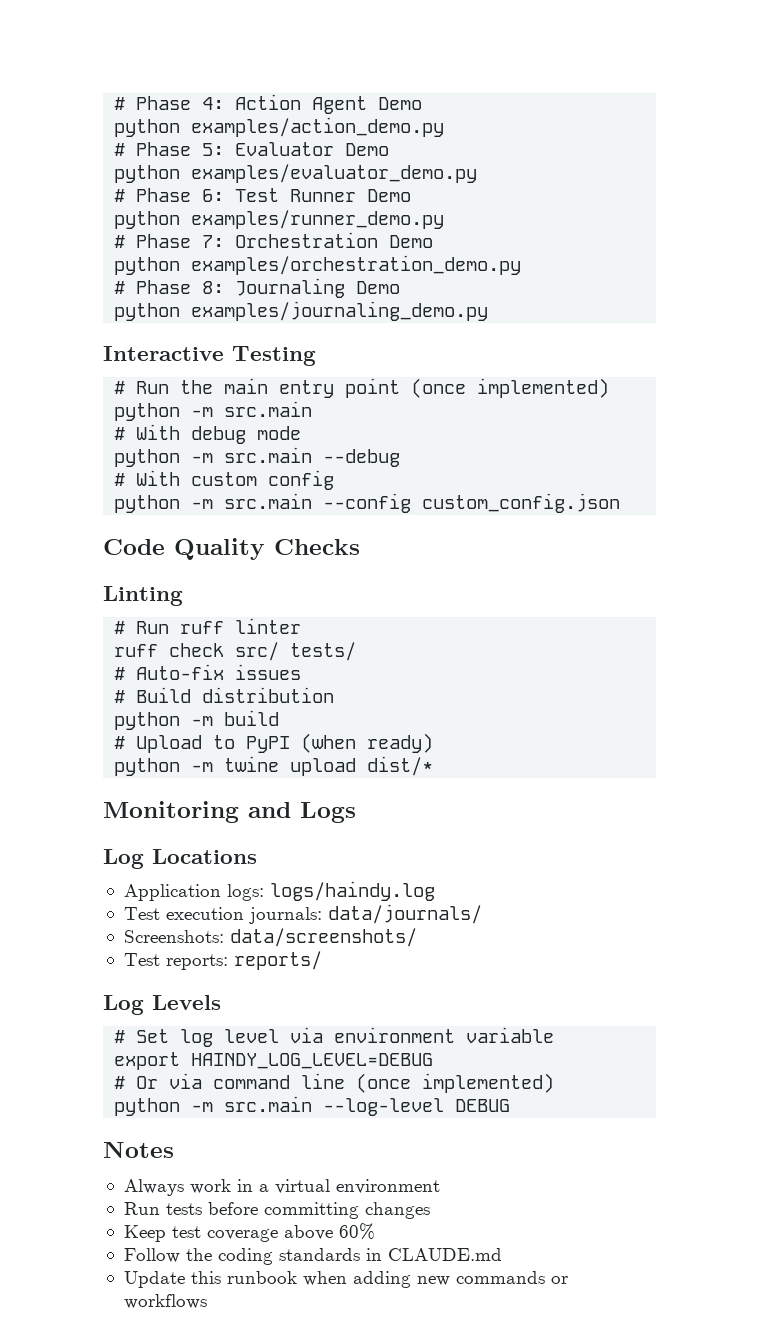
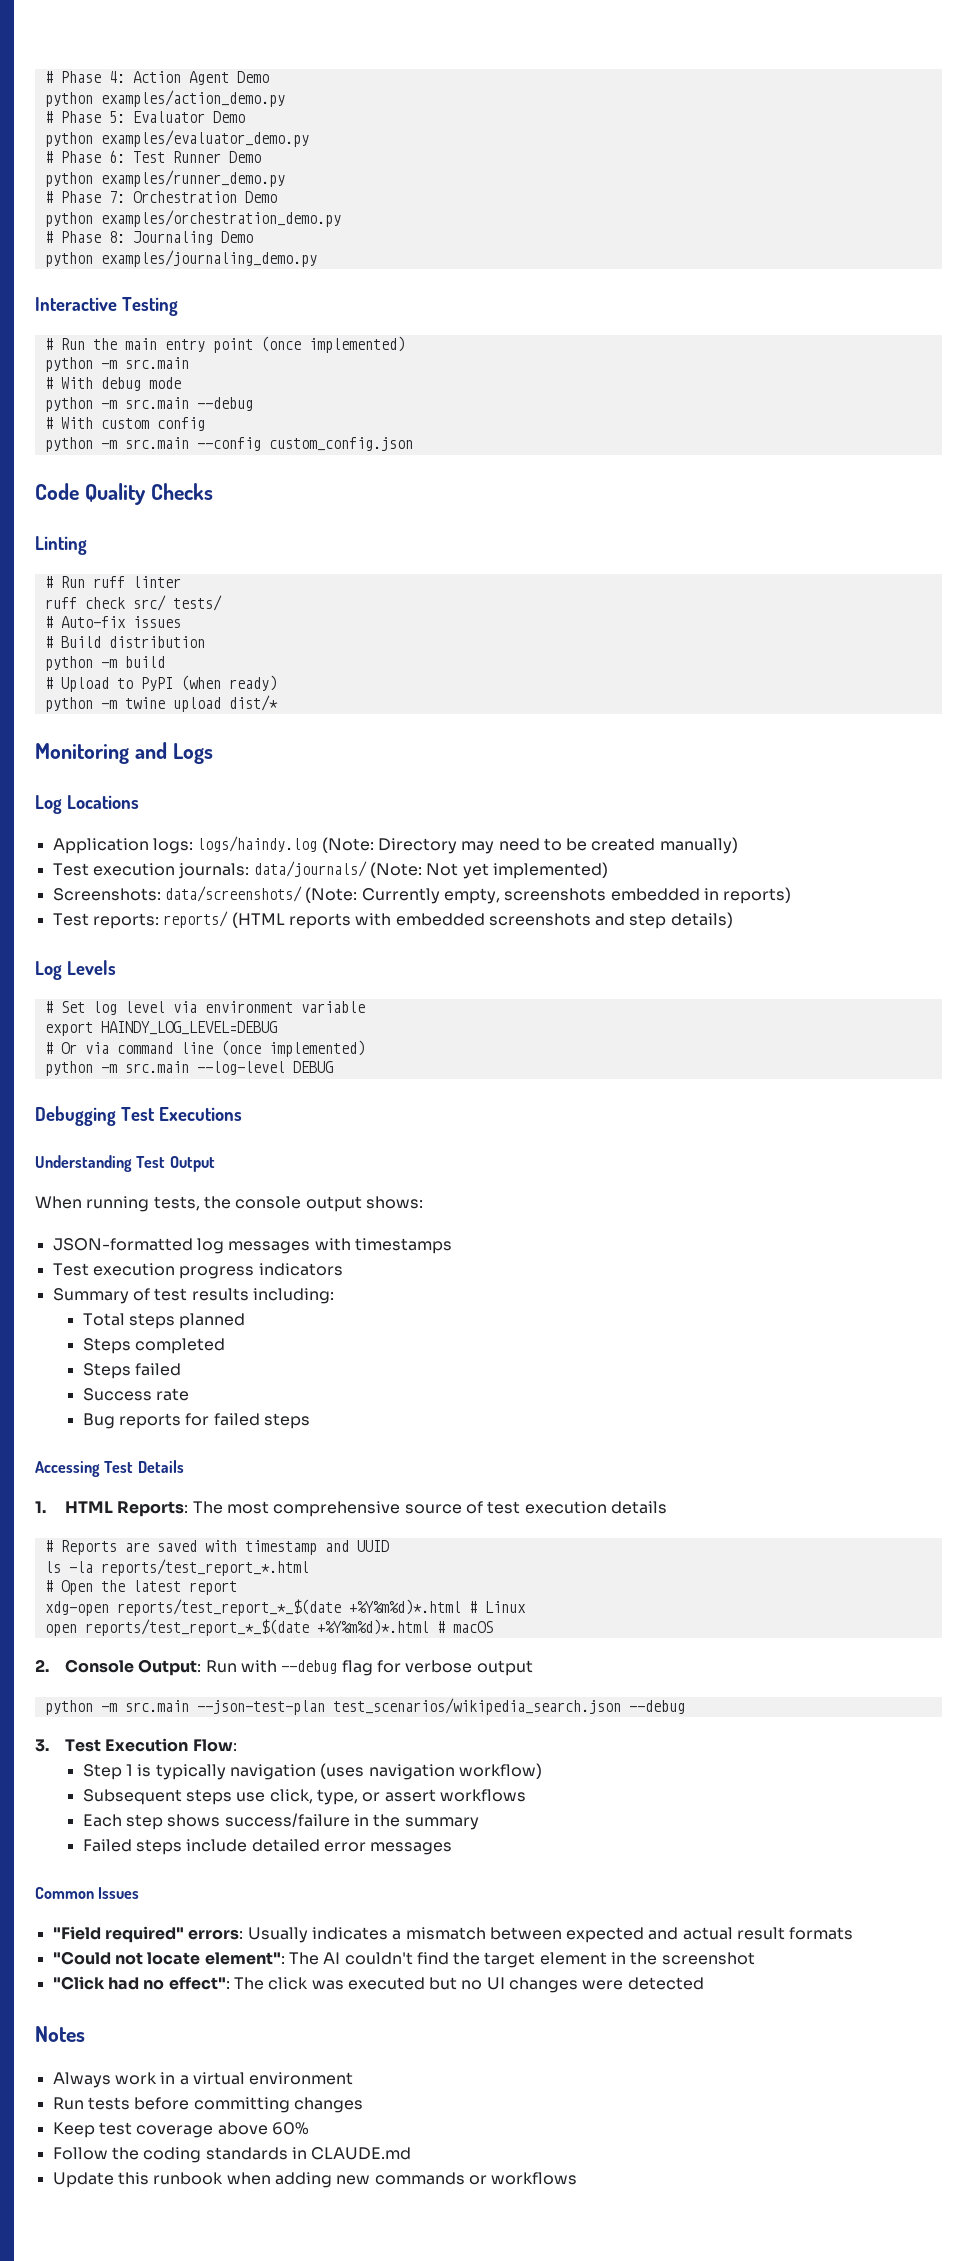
[123,904,482,924] [123,928,417,947] [123,951,322,970] // Test execution journals: data/journals/ // Screenshots: data/screenshots/ // Test reports: reports/ -> [321,837,738,854] [52,861,608,879] [52,886,792,904] [52,911,733,929] (Note: Directory may need to be created manually) // Test execution journals: data/journals/ (Note: Not yet implemented) // Screenshots: data/screenshots/ (Note: Currently empty, screenshots embedded in reports) // Test reports: reports/ (HTML reports with embedded screenshots and step details)
(511, 1105) none -> [35,1106,242,1126] [35,1155,215,1172] [35,1196,423,1212] [52,1238,452,1254] [52,1263,343,1279] [52,1288,334,1304] [82,1313,246,1329] [82,1338,225,1354] [82,1363,181,1379] [82,1388,189,1401] [82,1413,310,1429] [35,1460,184,1477] [35,1501,667,1517] [44,1540,389,1555] [44,1559,309,1576] [44,1580,237,1595] [44,1599,526,1616] [44,1619,493,1636] [35,1659,533,1676] [44,1698,685,1715] [35,1738,237,1752] [82,1763,542,1780] [82,1789,526,1805] [82,1813,479,1830] [82,1839,453,1855] [35,1887,140,1899] [52,1926,854,1943] [52,1951,755,1968] [52,1976,704,1993] // Debugging Test Executions // Understanding Test Output // When running tests, the console output shows: // JSON-formatted log messages with timestamps // Test execution progress indicators // Summary of test results including: // Total steps planned // Steps completed // Steps failed // Success rate // Bug reports for failed steps // Accessing Test Details // 1. HTML Reports: The most comprehensive source of test execution details // # Reports are saved with timestamp and UUID // ls -la reports/test_report_*.html // # Open the latest report // xdg-open reports/test_report_*_$(date +%Y%m%d)*.html # Linux // open reports/test_report_*_$(date +%Y%m%d)*.html # macOS // 2. Console Output: Run with --debug flag for verbose output // python -m src.main --json-test-plan test_scenarios/wikipedia_search.json --debug // 3. Test Execution Flow: // Step 1 is typically navigation (uses navigation workflow) // Subsequent steps use click, type, or assert workflows // Each step shows success/failure in the summary // Failed steps include detailed error messages // Common Issues // "Field required" errors: Usually indicates a mismatch between expected and actual result formats // "Could not locate element": The AI couldn't find the target element in the screenshot // "Click had no effect": The click was executed but no UI changes were detected

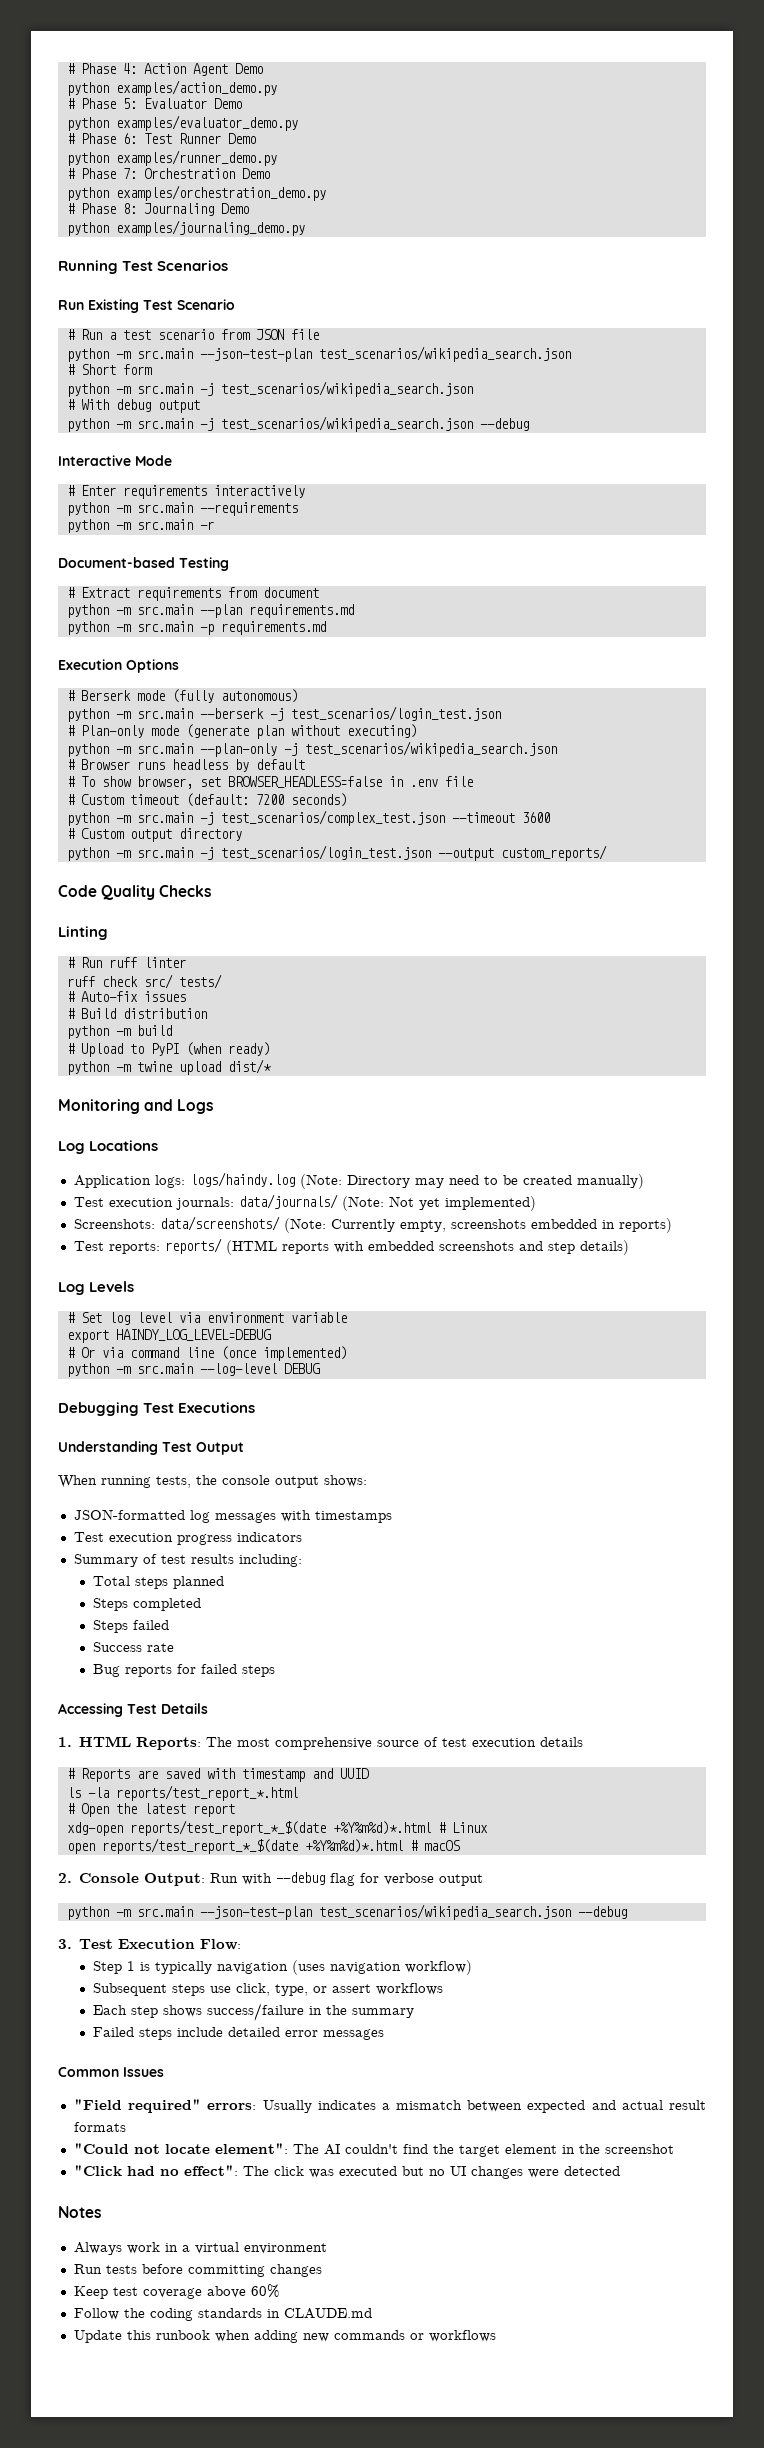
[35,297,178,316] [44,336,405,353] [44,357,189,372] Interactive Testing // # Run the main entry point (once implemented) // python -m src.main -> [58,260,229,274] [58,299,235,313] [66,329,319,340] [66,346,571,362] [66,364,152,375] [66,381,473,397] Running Test Scenarios // Run Existing Test Scenario // # Run a test scenario from JSON file // python -m src.main --json-test-plan test_scenarios/wikipedia_search.json // # Short form // python -m src.main -j test_scenarios/wikipedia_search.json
[148,377,181,389] [44,397,253,412] [44,417,205,431] [44,437,413,452] mode // python -m src.main --debug // # With custom config // python -m src.main --config custom_config.json -> [157,400,200,413] [66,416,529,432] [58,455,172,466] [66,485,305,499] [66,502,298,516] [66,519,214,533] [58,557,229,571] [66,587,319,601] [66,604,354,618] [66,621,326,635] [58,659,179,673] [66,689,298,703] [66,706,501,722] [66,724,417,739] [66,741,557,757] [66,759,305,772] [66,776,473,789] [66,793,347,807] [66,810,550,826] [66,828,242,842] [66,845,607,861] output // python -m src.main -j test_scenarios/wikipedia_search.json --debug // Interactive Mode // # Enter requirements interactively // python -m src.main --requirements // python -m src.main -r // Document-based Testing // # Extract requirements from document // python -m src.main --plan requirements.md // python -m src.main -p requirements.md // Execution Options // # Berserk mode (fully autonomous) // python -m src.main --berserk -j test_scenarios/login_test.json // # Plan-only mode (generate plan without executing) // python -m src.main --plan-only -j test_scenarios/wikipedia_search.json // # Browser runs headless by default // # To show browser, set BROWSER_HEADLESS=false in .env file // # Custom timeout (default: 7200 seconds) // python -m src.main -j test_scenarios/complex_test.json --timeout 3600 // # Custom output directory // python -m src.main -j test_scenarios/login_test.json --output custom_reports/

